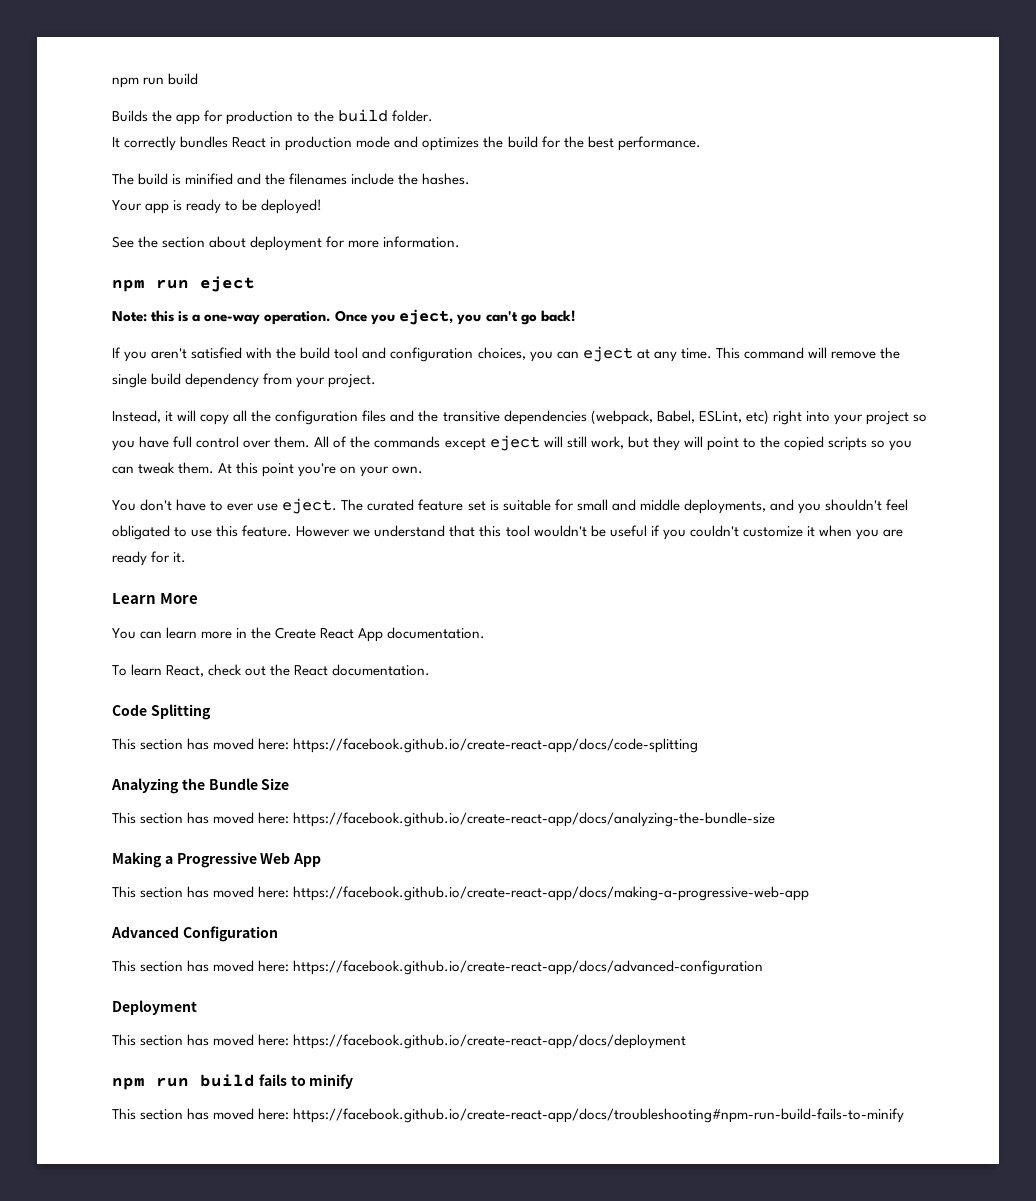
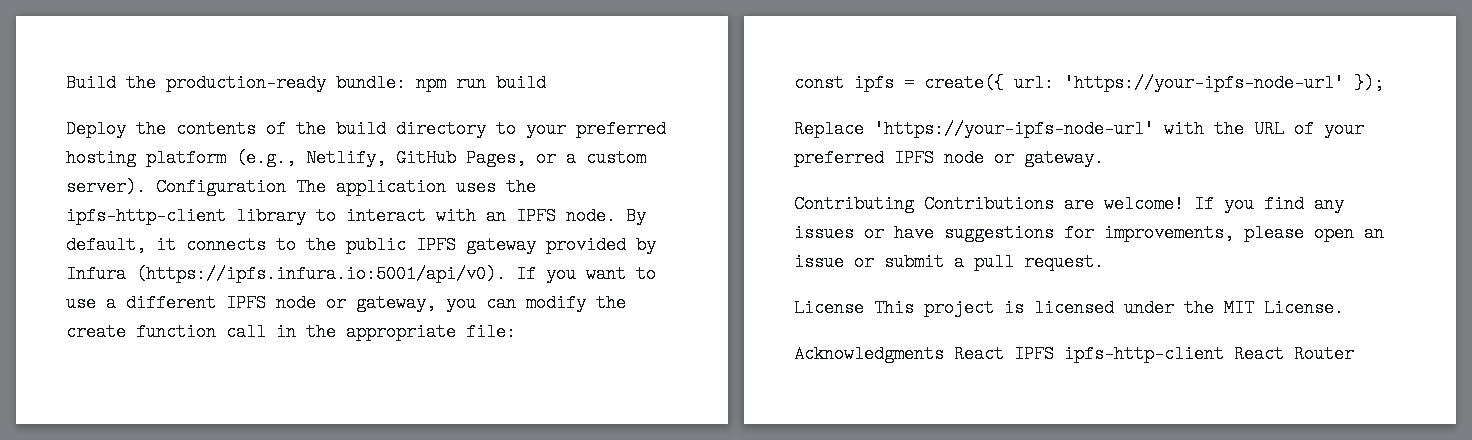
(112, 82) none -> [66,74,406,92] Build the production-ready bundle:
[112,109,434,125] [112,136,701,151] [112,173,471,185] [112,199,323,214] [112,236,461,251] [112,276,255,292] [112,309,576,325] [112,346,901,362] [112,373,377,388] [112,410,927,425] [112,435,913,451] [112,462,424,477] [112,498,909,514] [112,525,904,540] [112,551,187,566] [112,593,199,604] [112,627,486,642] [112,664,431,677] [112,704,211,720] [112,738,699,753] [111,778,290,794] [112,812,776,827] [112,852,322,868] [112,886,810,901] [111,926,278,942] [112,960,764,975] [112,1000,197,1015] [112,1034,687,1049] [112,1074,354,1090] [112,1108,905,1123] Builds the app for production to the build folder. // It correctly bundles React in production mode and optimizes the build for the best performance. // The build is minified and the filenames include the hashes. // Your app is ready to be deployed! // See the section about deployment for more information. // npm run eject // Note: this is a one-way operation. Once you eject, you can't go back! // If you aren't satisfied with the build tool and configuration choices, you can eject at any time. This command will remove the single build dependency from your project. // Instead, it will copy all the configuration files and the transitive dependencies (webpack, Babel, ESLint, etc) right into your project so you have full control over them. All of the commands except eject will still work, but they will point to the copied scripts so you can tweak them. At this point you're on your own. // You don't have to ever use eject. The curated feature set is suitable for small and middle deployments, and you shouldn't feel obligated to use this feature. However we understand that this tool wouldn't be useful if you couldn't customize it when you are ready for it. // Learn More // You can learn more in the Create React App documentation. // To learn React, check out the React documentation. // Code Splitting // This section has moved here: https://facebook.github.io/create-react-app/docs/code-splitting // Analyzing the Bundle Size // This section has moved here: https://facebook.github.io/create-react-app/docs/analyzing-the-bundle-size // Making a Progressive Web App // This section has moved here: https://facebook.github.io/create-react-app/docs/making-a-progressive-web-app // Advanced Configuration // This section has moved here: https://facebook.github.io/create-react-app/docs/advanced-configuration // Deployment // This section has moved here: https://facebook.github.io/create-react-app/docs/deployment // npm run build fails to minify // This section has moved here: https://facebook.github.io/create-react-app/docs/troubleshooting#npm-run-build-fails-to-minify -> [66,120,666,138] [66,149,646,167] [66,178,536,196] [66,207,646,225] [66,236,656,254] [66,265,656,283] [66,294,626,312] [66,323,516,341] [794,74,1384,92] [794,120,1364,138] [794,149,1104,167] [794,195,1344,213] [794,224,1384,242] [794,253,1104,271] [794,299,1344,317] [794,345,1354,363] Deploy the contents of the build directory to your preferred hosting platform (e.g., Netlify, GitHub Pages, or a custom server). Configuration The application uses the ipfs-http-client library to interact with an IPFS node. By default, it connects to the public IPFS gateway provided by Infura (https://ipfs.infura.io:5001/api/v0). If you want to use a different IPFS node or gateway, you can modify the create function call in the appropriate file: // const ipfs = create({ url: 'https://your-ipfs-node-url' }); // Replace 'https://your-ipfs-node-url' with the URL of your preferred IPFS node or gateway. // Contributing Contributions are welcome! If you find any issues or have suggestions for improvements, please open an issue or submit a pull request. // License This project is licensed under the MIT License. // Acknowledgments React IPFS ipfs-http-client React Router

